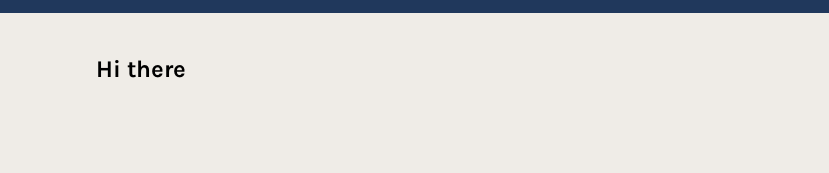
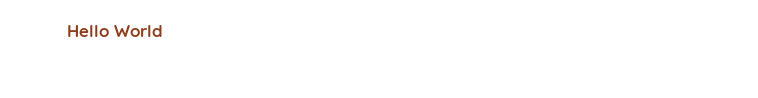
[96,59,187,78] Hi there -> [67,25,163,37] Hello World

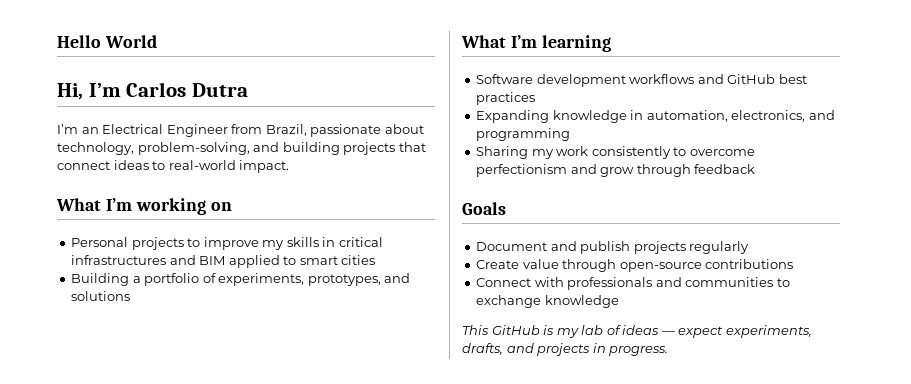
(163, 31) none -> [57,82,249,100] [57,124,424,137] [57,142,426,155] [57,160,290,173] [56,198,232,215] [71,237,383,250] [71,255,376,268] [71,273,411,286] [71,291,131,301] [461,35,611,52] [476,74,807,87] [476,92,536,105] [476,110,835,123] [476,128,571,141] [476,146,755,159] [476,164,756,177] [462,202,506,215] [476,241,750,254] [476,259,794,272] [476,277,790,290] [476,295,619,308] [462,325,812,338] [462,343,669,356] // Hi, I’m Carlos Dutra // I’m an Electrical Engineer from Brazil, passionate about technology, problem-solving, and building projects that connect ideas to real-world impact. // What I’m working on // Personal projects to improve my skills in critical infrastructures and BIM applied to smart cities // Building a portfolio of experiments, prototypes, and solutions // What I’m learning // Software development workflows and GitHub best practices // Expanding knowledge in automation, electronics, and programming // Sharing my work consistently to overcome perfectionism and grow through feedback // Goals // Document and publish projects regularly // Create value through open-source contributions // Connect with professionals and communities to exchange knowledge // This GitHub is my lab of ideas — expect experiments, drafts, and projects in progress.

